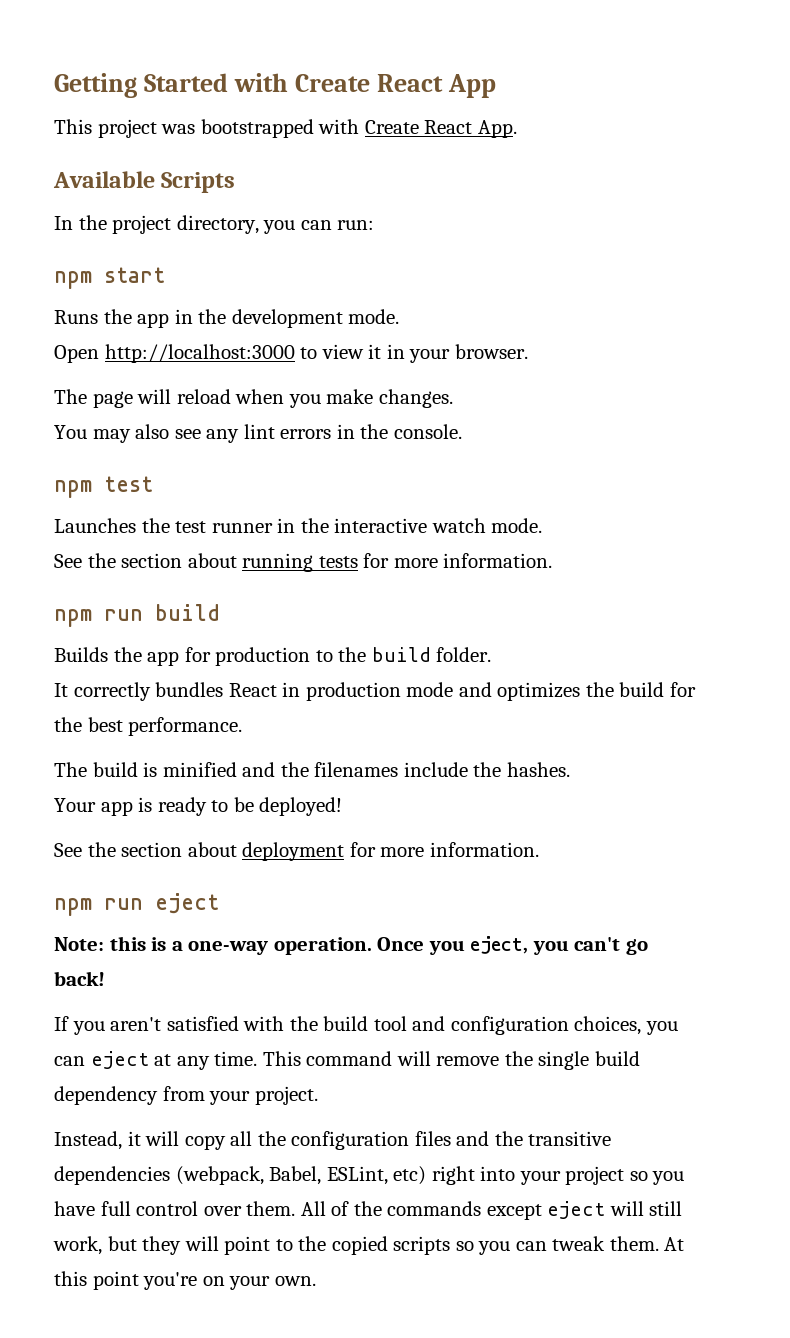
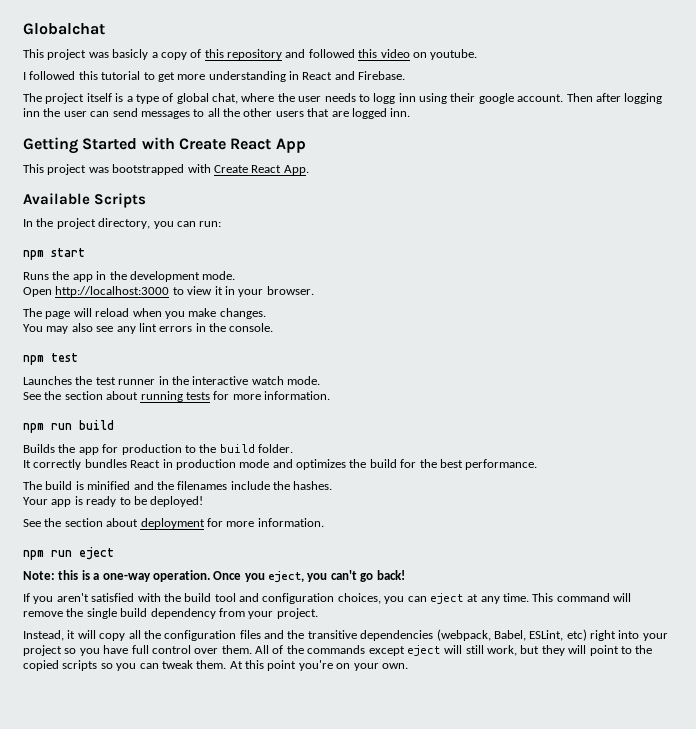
(54, 85) none -> [23,23,105,35] [23,49,478,60] [23,71,406,82] [23,93,663,104] [23,108,411,119] Globalchat // This project was basicly a copy of this repository and followed this video on youtube. // I followed this tutorial to get more understanding in React and Firebase. // The project itself is a type of global chat, where the user needs to logg inn using their google account. Then after logging inn the user can send messages to all the other users that are logged inn. //

